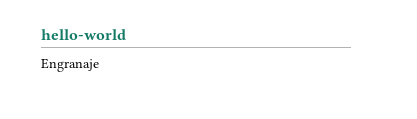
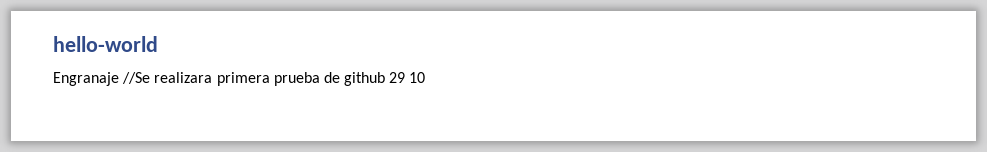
(99, 65) none -> [122,72,426,86] //Se realizara primera prueba de github 29 10

